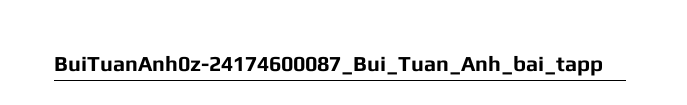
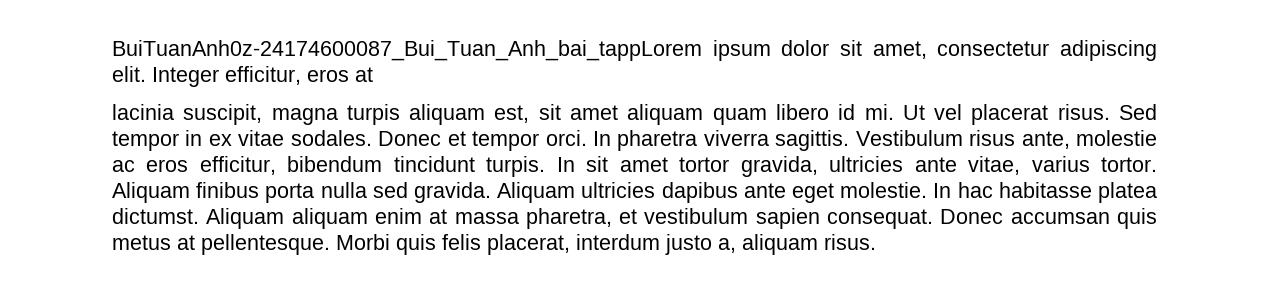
[54,55,603,76] BuiTuanAnh0z-24174600087_Bui_Tuan_Anh_bai_tapp -> [112,40,1157,61] [112,66,373,87] [112,104,1157,125] [112,130,1157,151] [112,156,1157,177] [112,182,1158,203] [112,208,1157,229] [112,234,876,255] BuiTuanAnh0z-24174600087_Bui_Tuan_Anh_bai_tappLorem ipsum dolor sit amet, consectetur adipiscing elit. Integer efficitur, eros at // lacinia suscipit, magna turpis aliquam est, sit amet aliquam quam libero id mi. Ut vel placerat risus. Sed tempor in ex vitae sodales. Donec et tempor orci. In pharetra viverra sagittis. Vestibulum risus ante, molestie ac eros efficitur, bibendum tincidunt turpis. In sit amet tortor gravida, ultricies ante vitae, varius tortor. Aliquam finibus porta nulla sed gravida. Aliquam ultricies dapibus ante eget molestie. In hac habitasse platea dictumst. Aliquam aliquam enim at massa pharetra, et vestibulum sapien consequat. Donec accumsan quis metus at pellentesque. Morbi quis felis placerat, interdum justo a, aliquam risus.

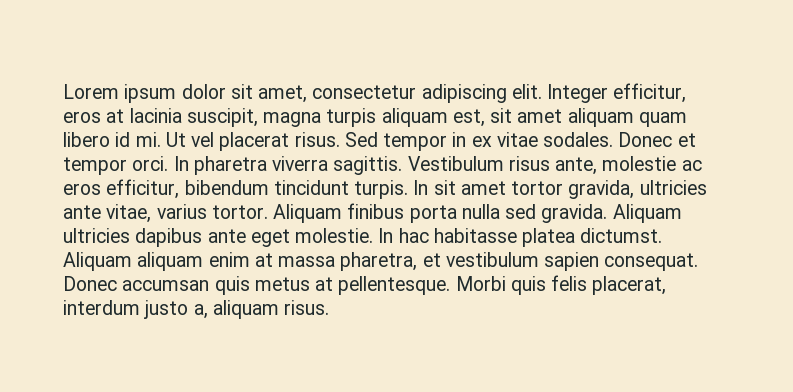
[112,40,702,61] BuiTuanAnh0z-24174600087_Bui_Tuan_Anh_bai_tappLorem -> [63,84,119,99] Lorem
(373, 74) // -> (125, 116) none

